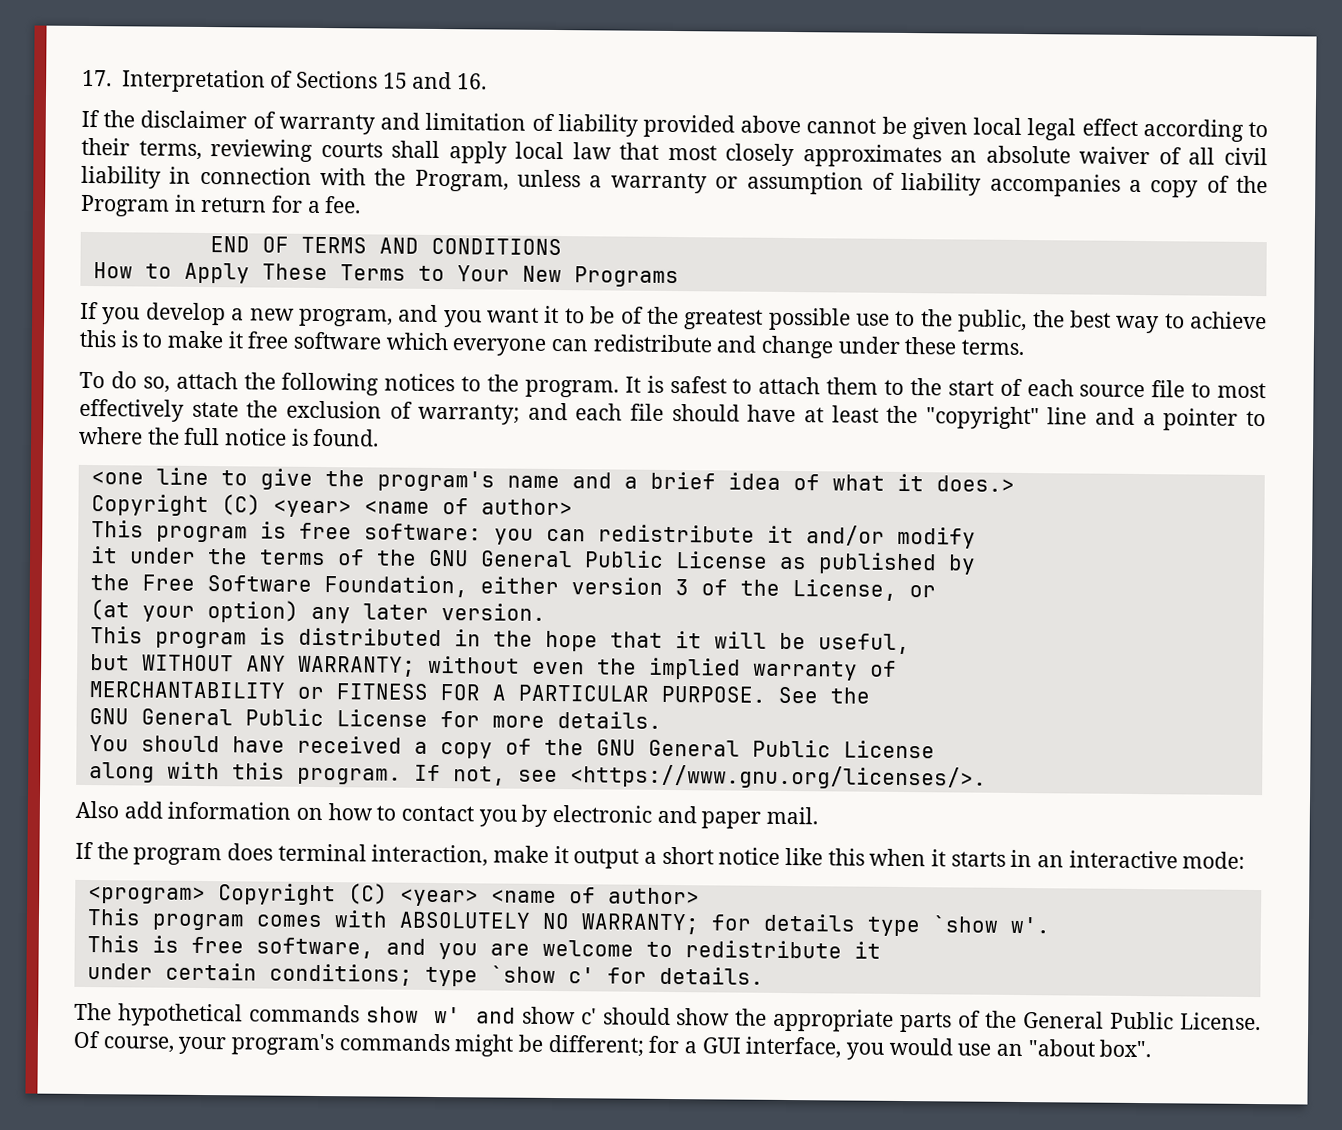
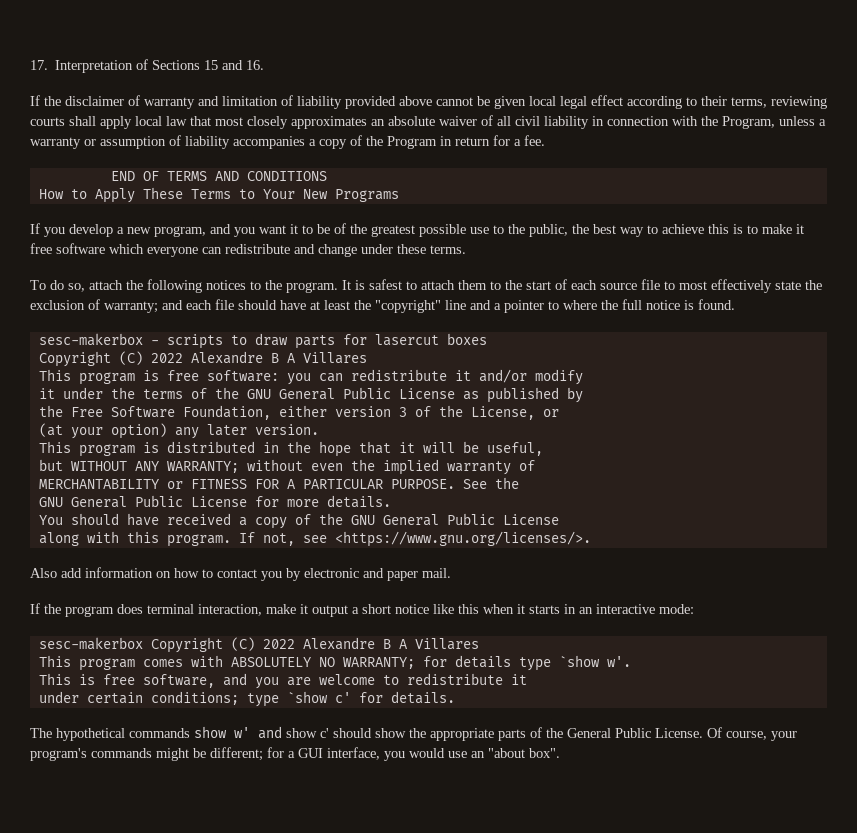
[90,467,1015,492] [90,494,573,518] <one line to give the program's name and a brief idea of what it does.> // Copyright (C) <year> <name of author> -> [38,333,487,349] [38,351,367,367] sesc-makerbox - scripts to draw parts for lasercut boxes // Copyright (C) 2022 Alexandre B A Villares
[87,883,700,907] <program> Copyright (C) <year> <name of author> -> [38,637,479,653] sesc-makerbox Copyright (C) 2022 Alexandre B A Villares

